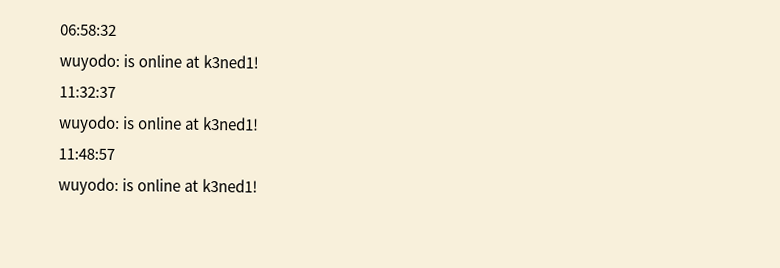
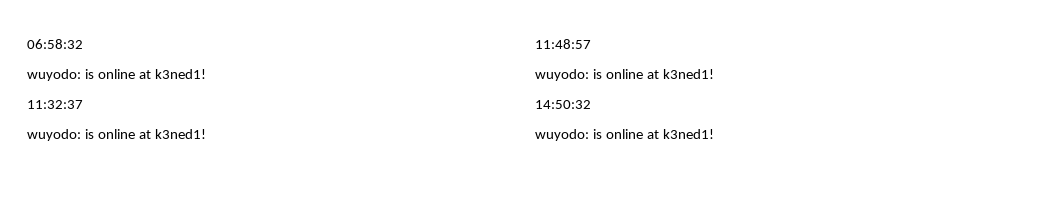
(259, 185) none -> [535,100,591,109] [535,129,714,141] // 14:50:32 // wuyodo: is online at k3ned1!

